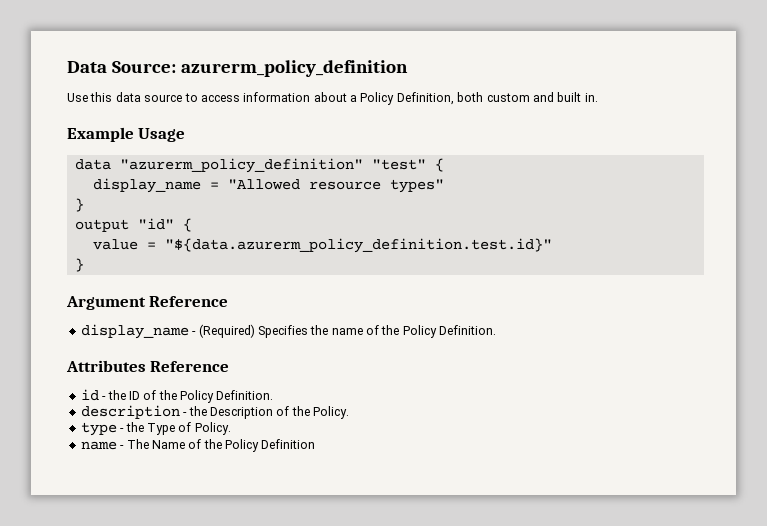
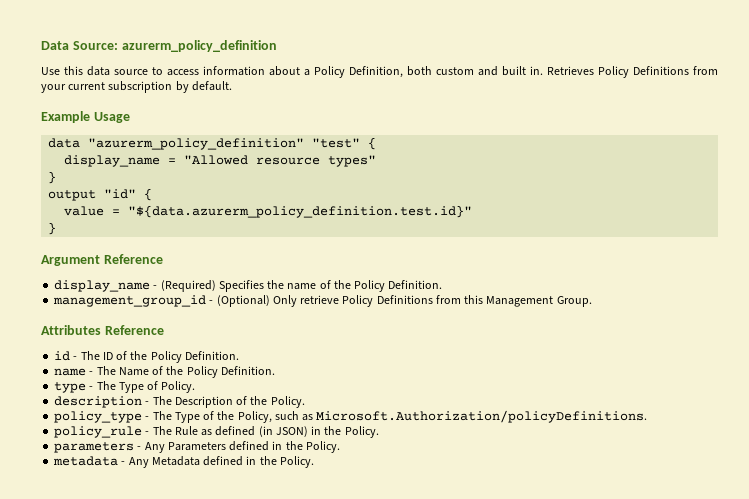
(598, 97) none -> [547,66,718,78] [41,81,232,93] Retrieves Policy Definitions from your current subscription by default.
(497, 330) none -> [53,295,592,307] // management_group_id - (Optional) Only retrieve Policy Definitions from this Management Group.
[107,390,126,400] the -> [80,351,100,360] The
[80,405,349,419] [80,422,231,436] // description - the Description of the Policy. // type - the Type of Policy. -> (239, 355) none
[261,439,316,449] Definition -> [220,366,275,375] [54,381,196,393] [54,396,305,408] [54,410,648,423] [54,426,379,438] [54,441,340,453] [53,456,314,468] Definition. // type - The Type of Policy. // description - The Description of the Policy. // policy_type - The Type of the Policy, such as Microsoft.Authorization/policyDefinitions. // policy_rule - The Rule as defined (in JSON) in the Policy. // parameters - Any Parameters defined in the Policy. // metadata - Any Metadata defined in the Policy.

